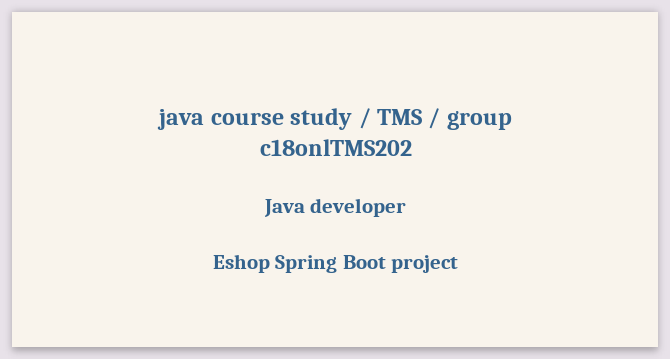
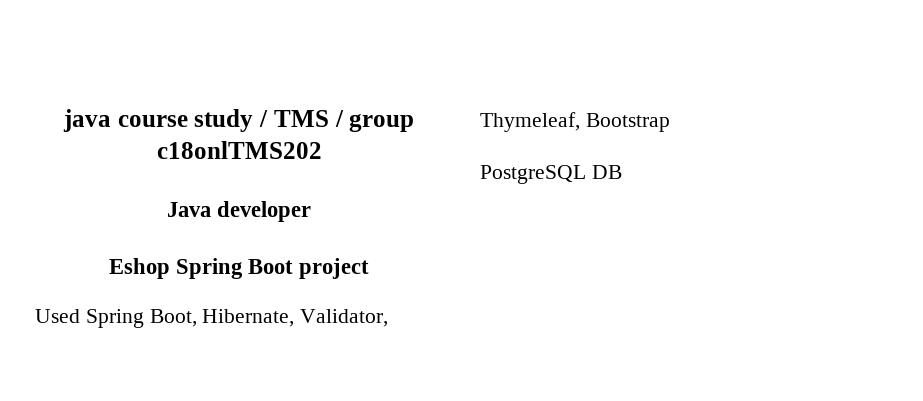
(459, 264) none -> [35,309,389,328] [480,112,670,132] [480,165,622,184] // Used Spring Boot, Hibernate, Validator, Thymeleaf, Bootstrap // PostgreSQL DB

